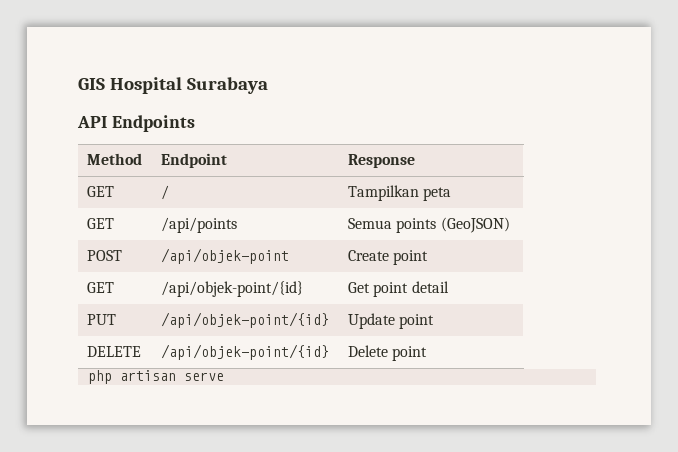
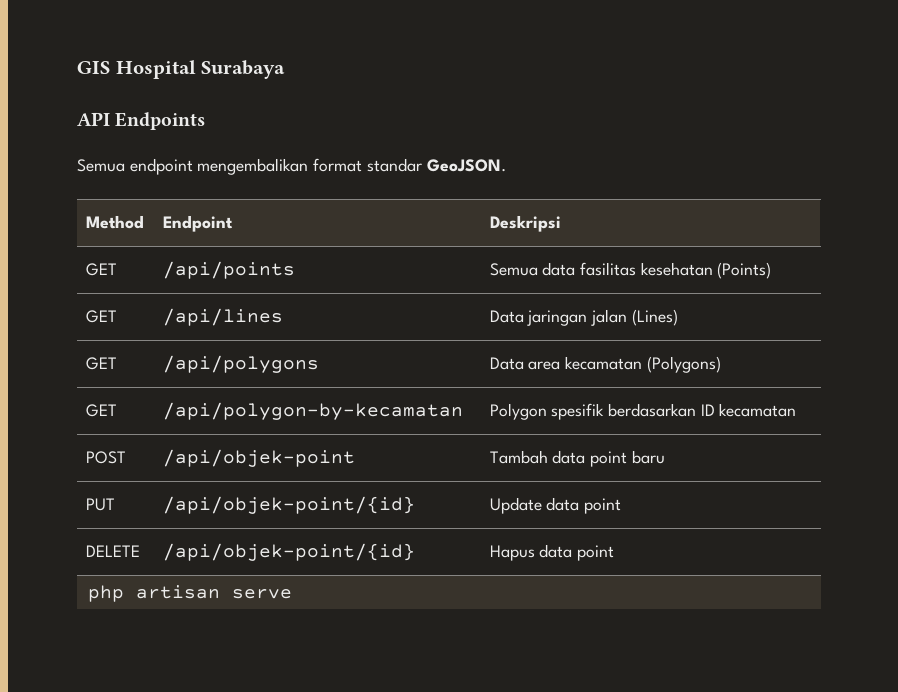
[87,153,143,165] [161,153,228,168] [348,154,416,168] [87,186,115,197] [161,185,170,200] [348,185,452,201] [87,218,115,229] [161,217,238,233] [348,217,510,233] // Method | Endpoint | Response // GET | / | Tampilkan peta // GET | /api/points | Semua points (GeoJSON) -> [77,158,506,175] [85,215,144,229] [162,215,233,232] [489,215,561,232] [85,263,117,276] [162,261,295,279] [489,262,772,279] [85,310,117,323] [162,308,283,326] [489,309,678,326] [85,357,117,370] [162,355,319,373] [489,356,721,373] [85,404,117,417] [162,402,463,420] [489,403,797,420] // Semua endpoint mengembalikan format standar GeoJSON. // Method | Endpoint | Deskripsi // GET | /api/points | Semua data fasilitas kesehatan (Points) // GET | /api/lines | Data jaringan jalan (Lines) // GET | /api/polygons | Data area kecamatan (Polygons) // GET | /api/polygon-by-kecamatan | Polygon spesifik berdasarkan ID kecamatan
[348,250,429,265] [87,282,115,293] [161,281,304,297] [348,281,449,297] Create point // GET | /api/objek-point/{id} | Get point detail -> [489,450,665,467] Tambah data point baru
(396, 321) none -> [546,497,580,511] data
[348,345,389,357] Delete -> [489,544,573,561] Hapus data

